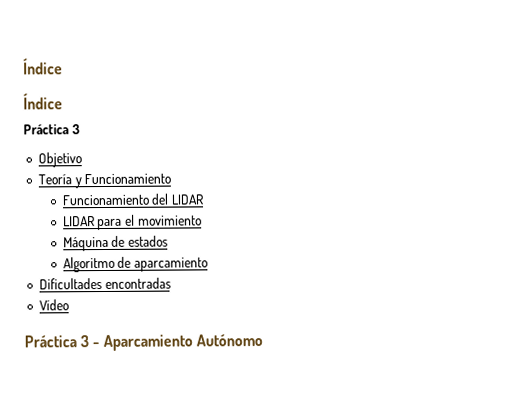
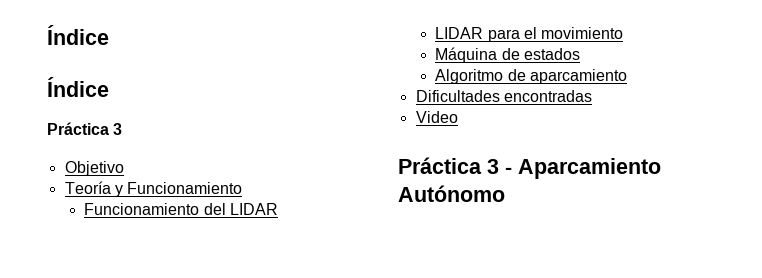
[38,299,69,311] Vídeo -> [415,111,458,123] Video

